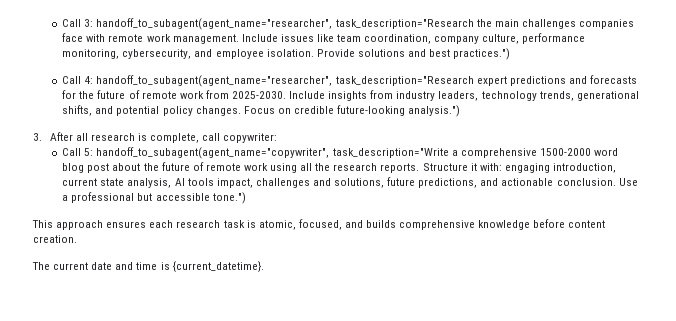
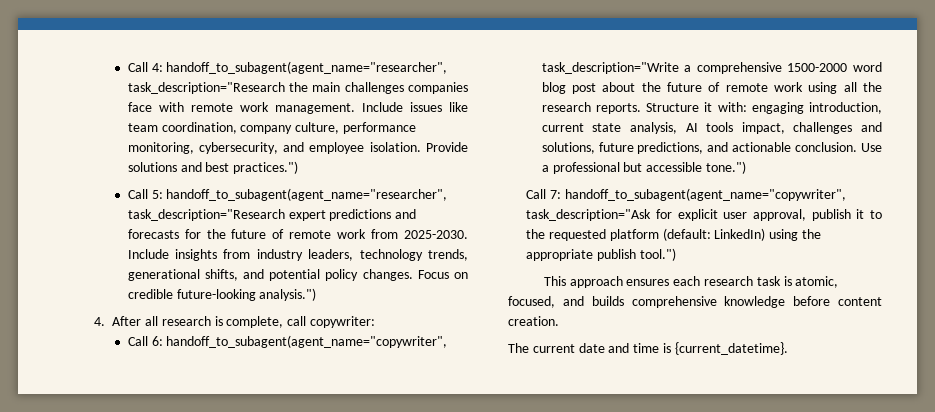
[62,19,94,27] Call 3: -> [127,62,163,72] Call 4:
[84,76,94,84] 4: -> [151,190,163,199] 5:
[33,133,42,141] 3. -> [94,317,105,326] 4.
[84,148,94,156] 5: -> [151,336,163,346] 6:
(246, 198) none -> [526,188,846,201] [526,209,882,221] [526,228,821,241] [526,248,676,261] // Call 7: handoff_to_subagent(agent_name="copywriter", task_description="Ask for explicit user approval, publish it to the requested platform (default: LinkedIn) using the appropriate publish tool.")

